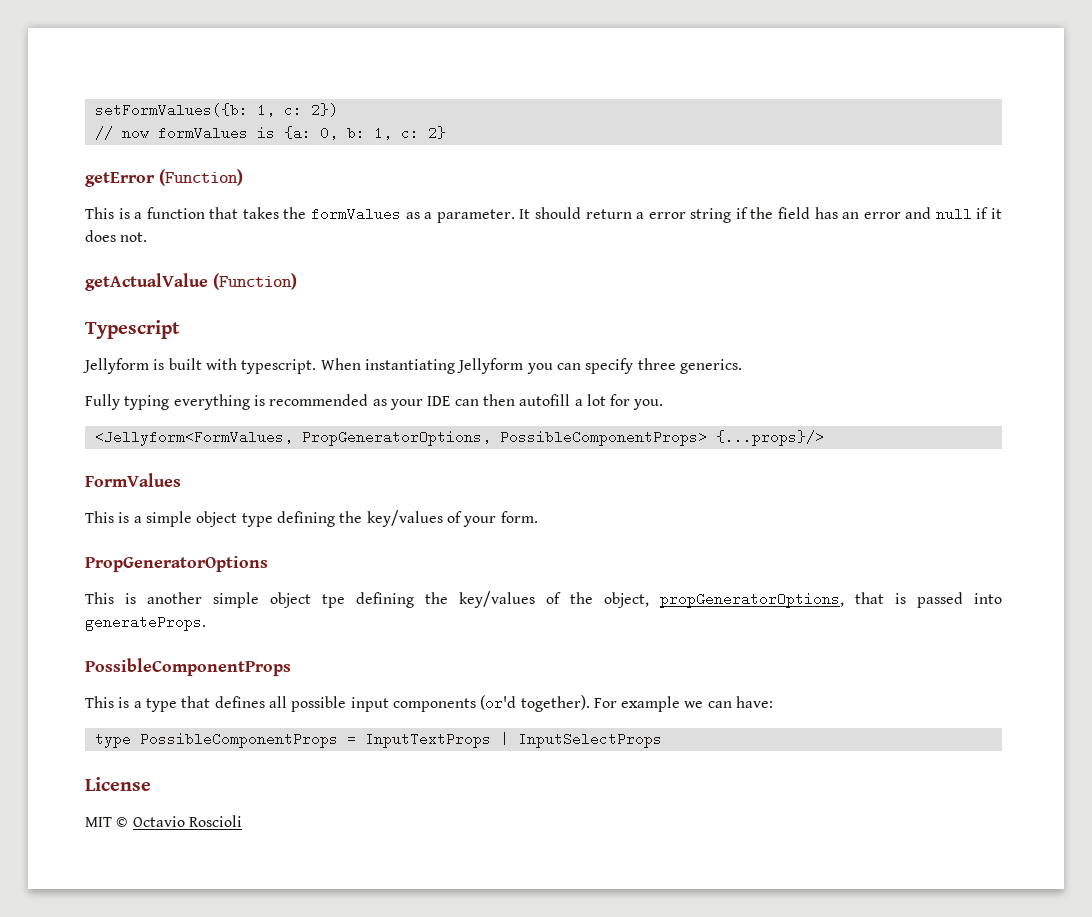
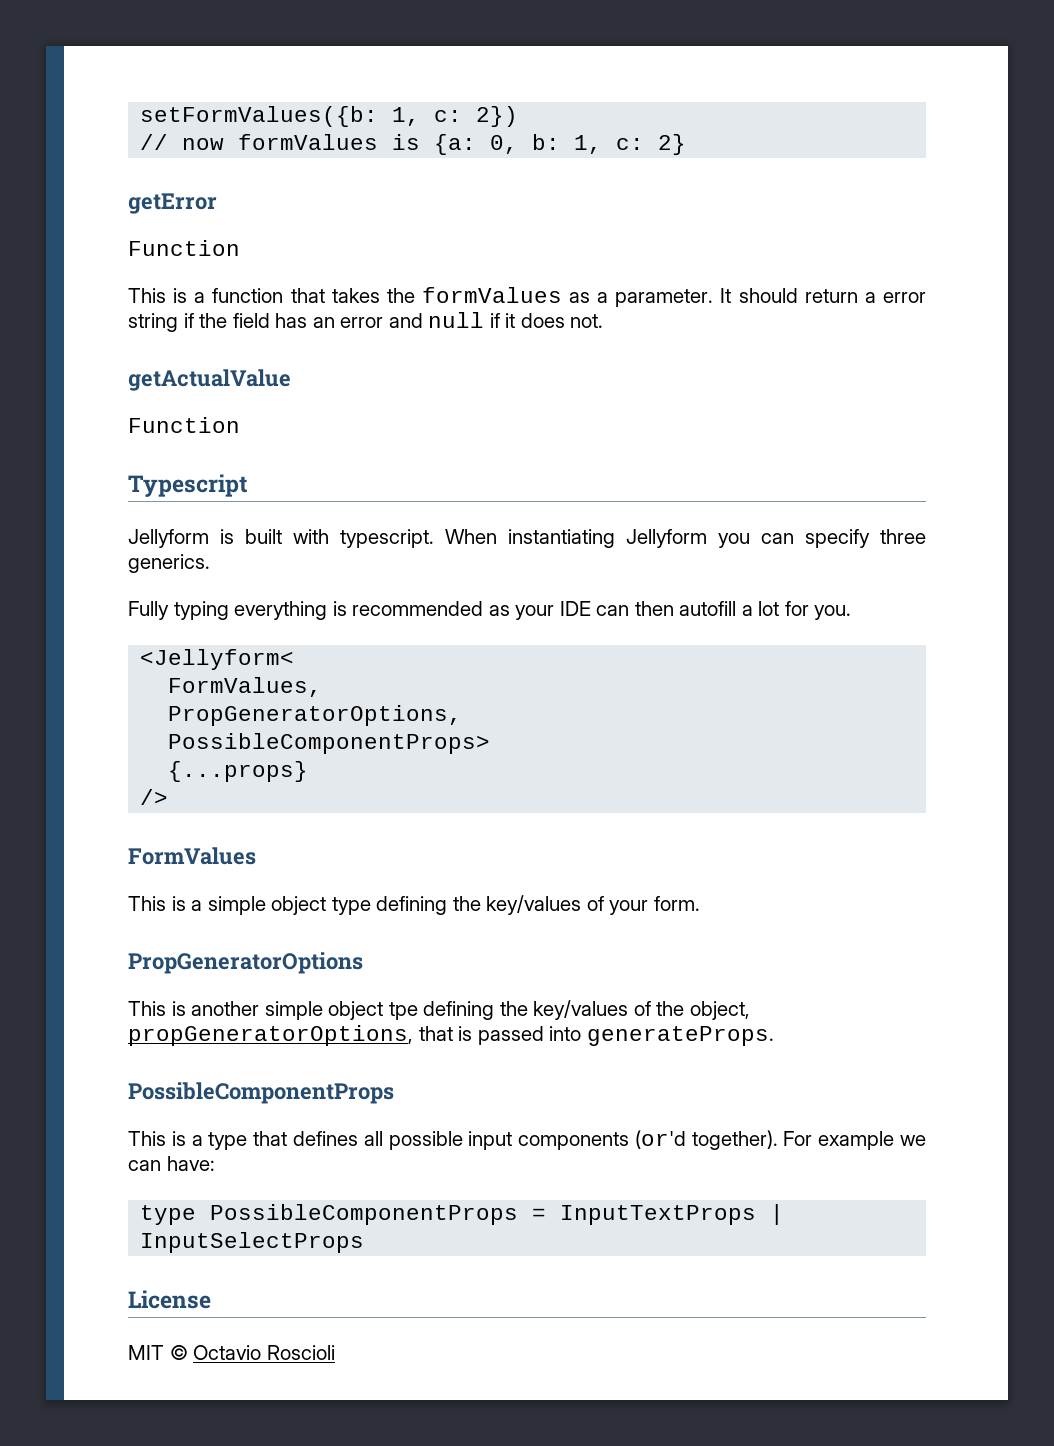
[159,169,243,186] (Function) -> [128,240,240,256] // Function
[213,273,297,290] (Function) -> [128,417,240,433] // Function
[94,430,293,446] <Jellyform<FormValues, -> [140,649,295,670] [168,677,323,697] <Jellyform< // FormValues, //
(491, 438) none -> (463, 715) //
[715,430,824,446] {...props}/> -> [168,761,309,782] [140,789,169,805] // {...props} // />

